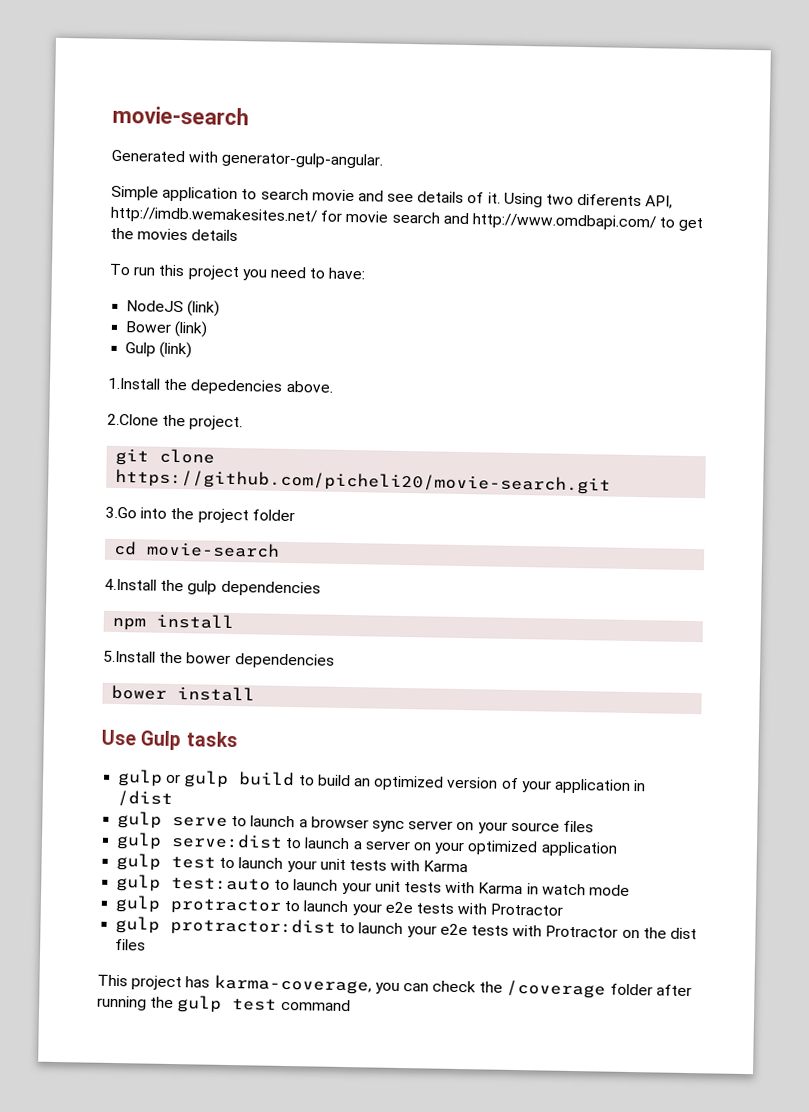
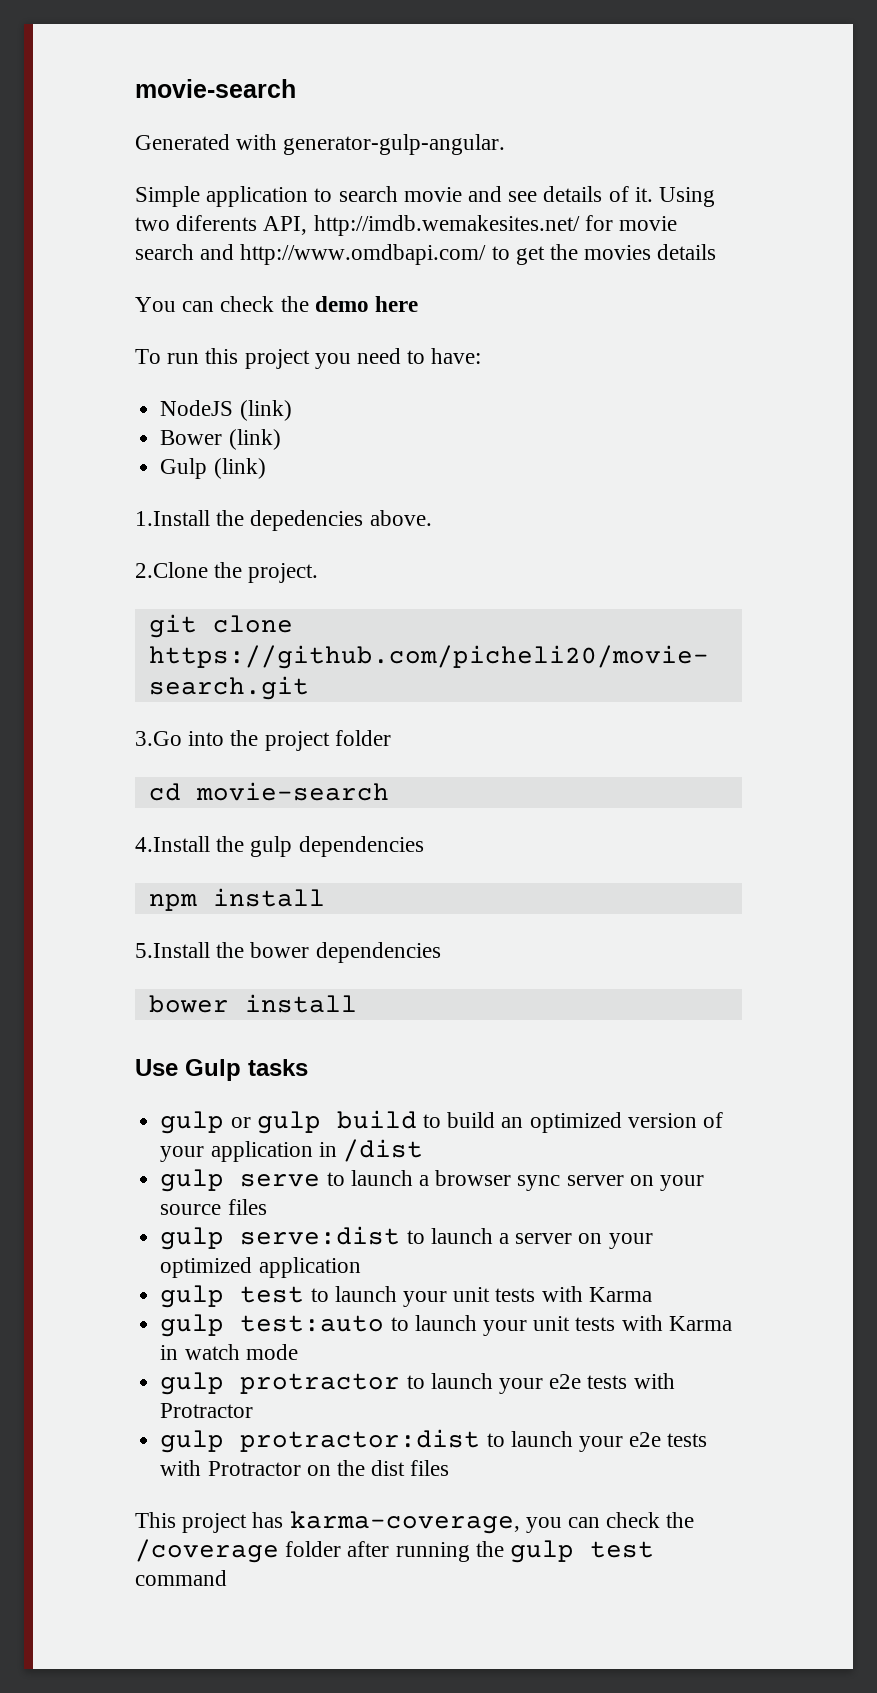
(239, 235) none -> [135,296,419,312] // You can check the demo here

